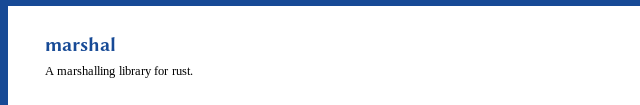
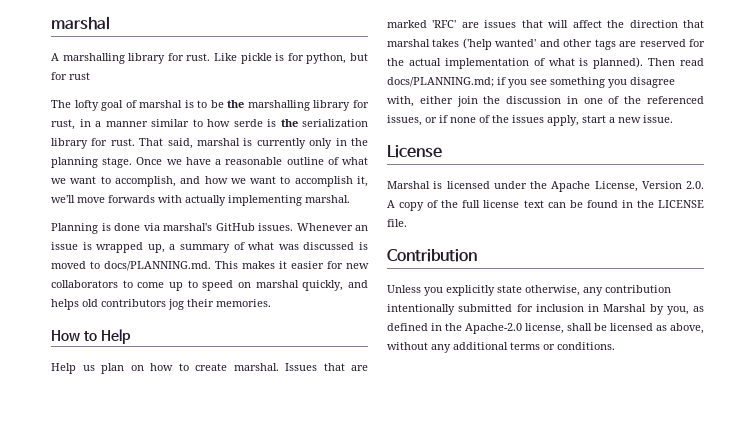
(193, 71) none -> [213,53,368,64] [51,72,90,80] [51,100,369,111] [51,119,368,130] [51,138,368,149] [51,157,369,168] [51,176,369,187] [51,195,350,206] [51,223,368,234] [51,242,368,253] [51,261,369,271] [51,280,368,291] [51,299,271,310] [51,329,131,344] [51,363,368,374] [387,20,704,28] [387,38,705,50] [387,57,704,69] [387,77,675,88] [387,96,704,107] [387,115,673,126] [387,145,442,158] [387,181,704,192] [387,200,704,211] [387,219,407,227] [387,249,477,262] [387,285,671,296] [387,304,704,315] [387,323,704,334] [387,342,615,353] Like pickle is for python, but for rust // The lofty goal of marshal is to be the marshalling library for rust, in a manner similar to how serde is the serialization library for rust. That said, marshal is currently only in the planning stage. Once we have a reasonable outline of what we want to accomplish, and how we want to accomplish it, we'll move forwards with actually implementing marshal. // Planning is done via marshal's GitHub issues. Whenever an issue is wrapped up, a summary of what was discussed is moved to docs/PLANNING.md. This makes it easier for new collaborators to come up to speed on marshal quickly, and helps old contributors jog their memories. // How to Help // Help us plan on how to create marshal. Issues that are marked 'RFC' are issues that will affect the direction that marshal takes ('help wanted' and other tags are reserved for the actual implementation of what is planned). Then read docs/PLANNING.md; if you see something you disagree with, either join the discussion in one of the referenced issues, or if none of the issues apply, start a new issue. // License // Marshal is licensed under the Apache License, Version 2.0. A copy of the full license text can be found in the LICENSE file. // Contribution // Unless you explicitly state otherwise, any contribution intentionally submitted for inclusion in Marshal by you, as defined in the Apache-2.0 license, shall be licensed as above, without any additional terms or conditions.

